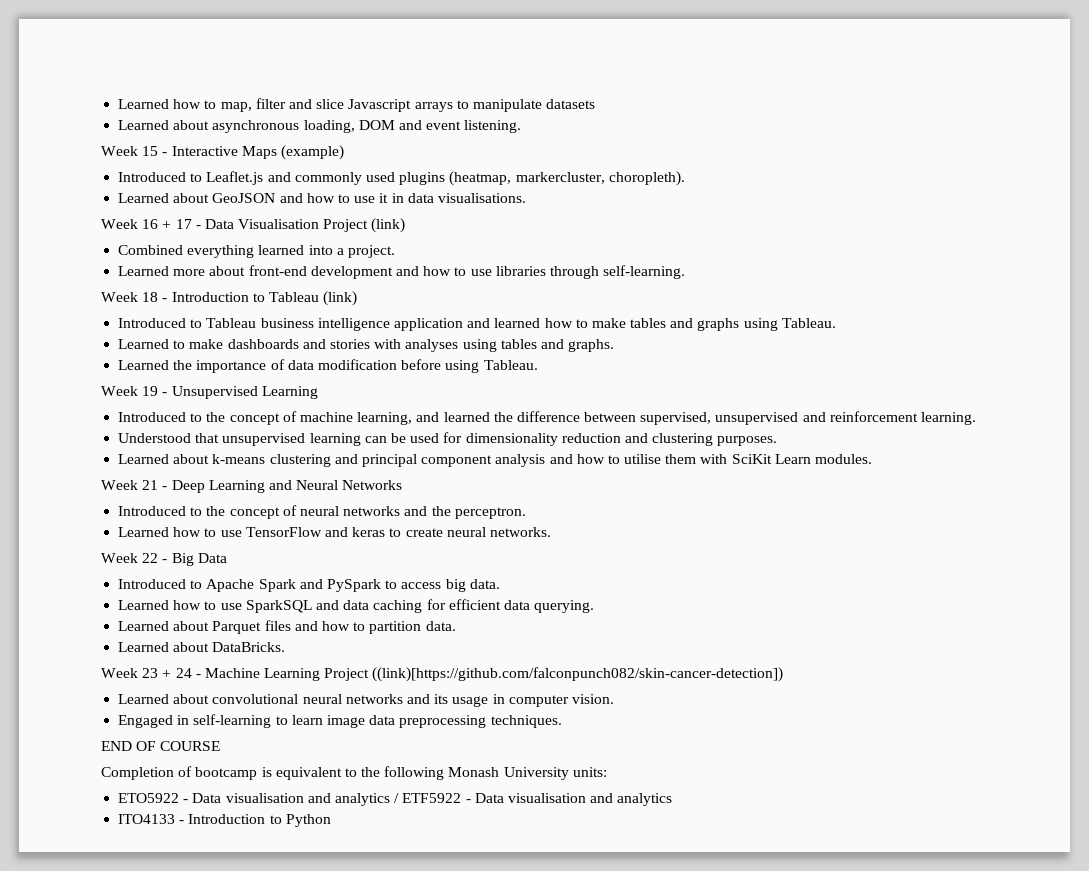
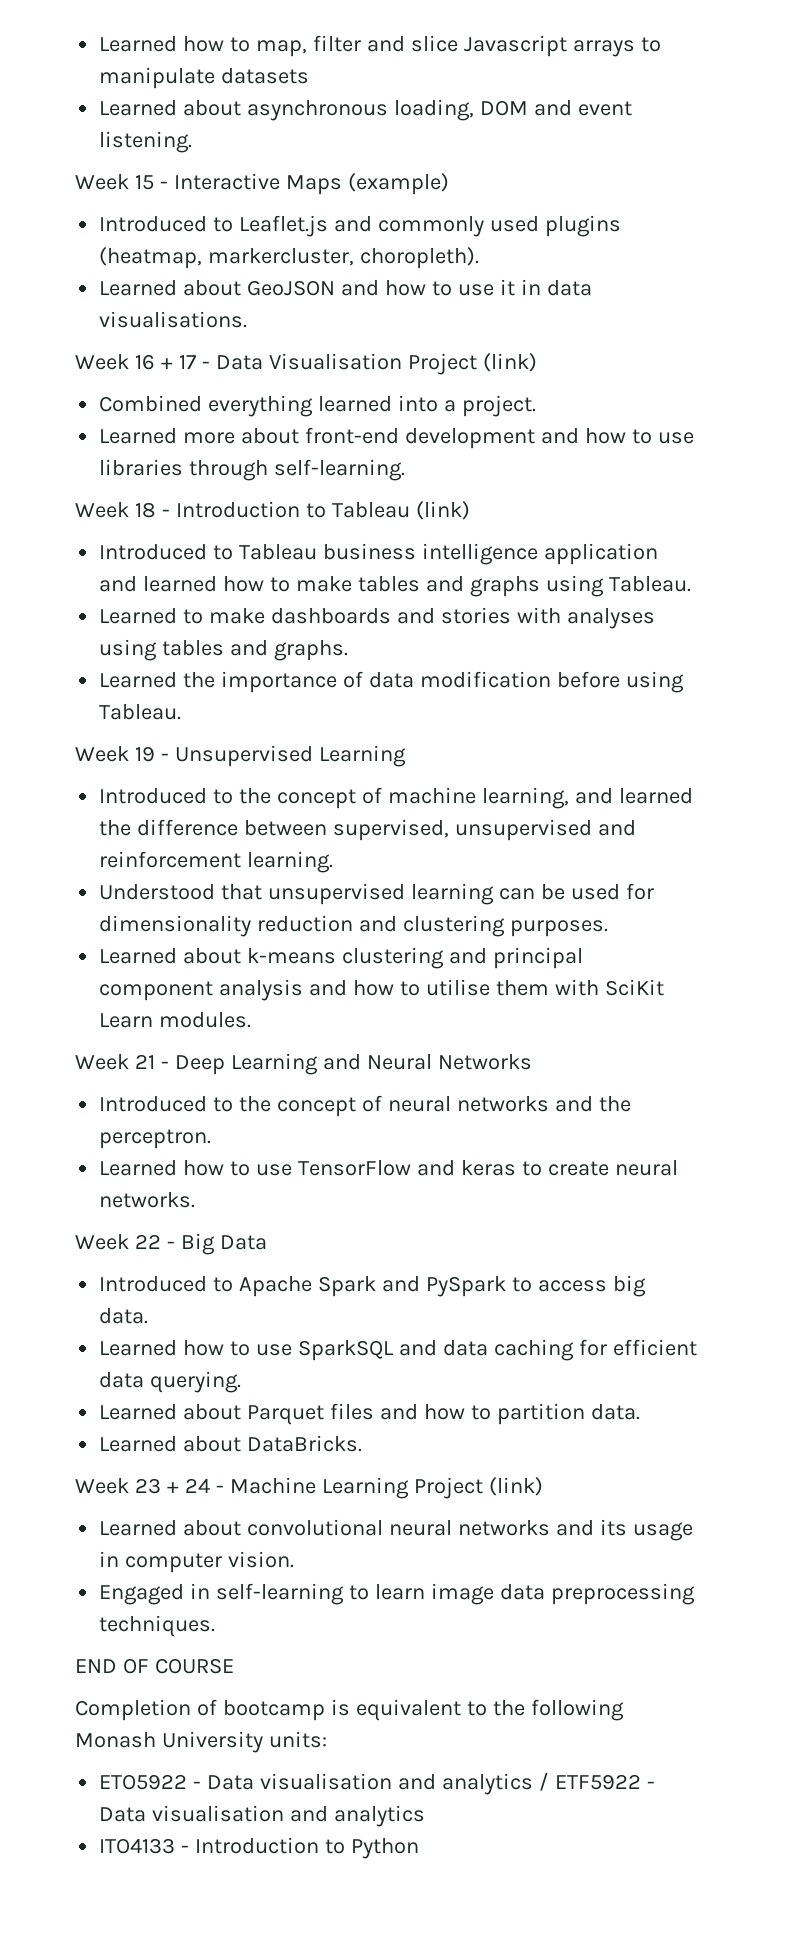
[372,667,784,682] ((link)[https://github.com/falconpunch082/skin-cancer-detection]) -> [488,1477,543,1496] (link)

